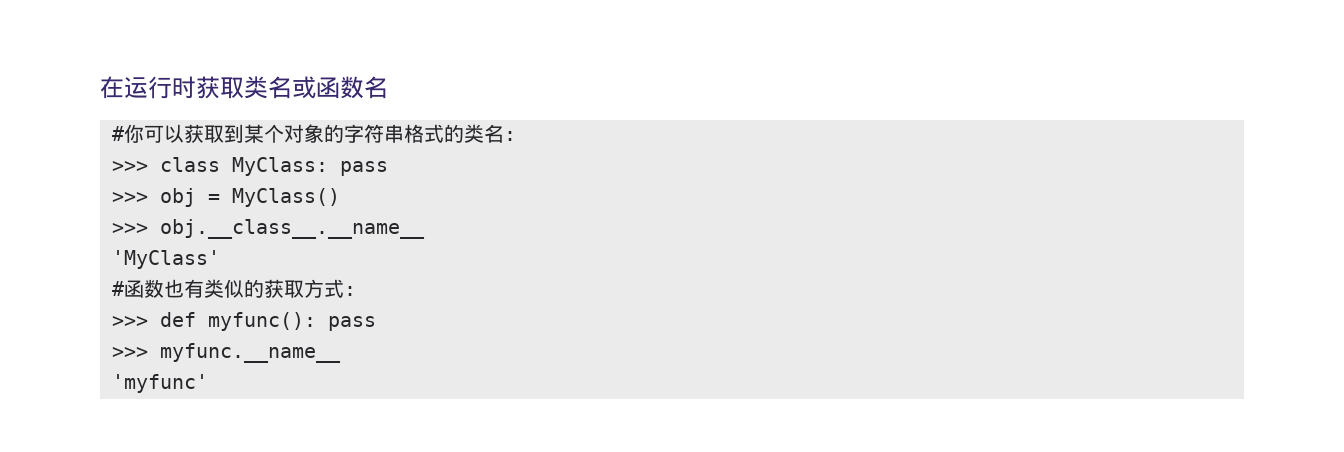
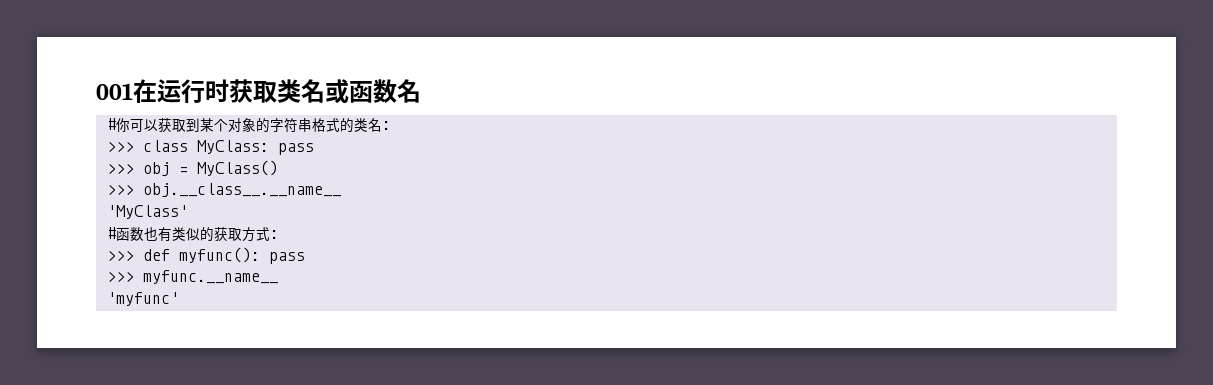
(100, 87) none -> [96,83,133,100] 001

